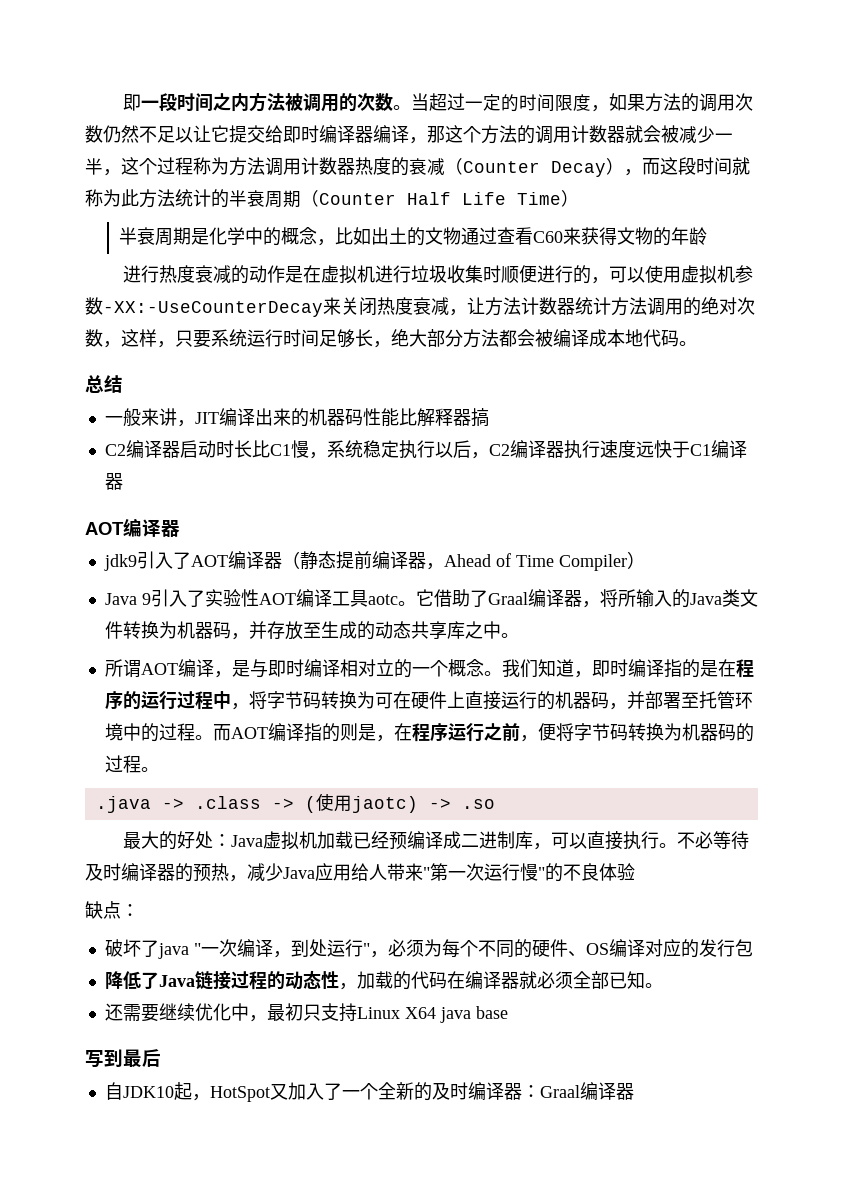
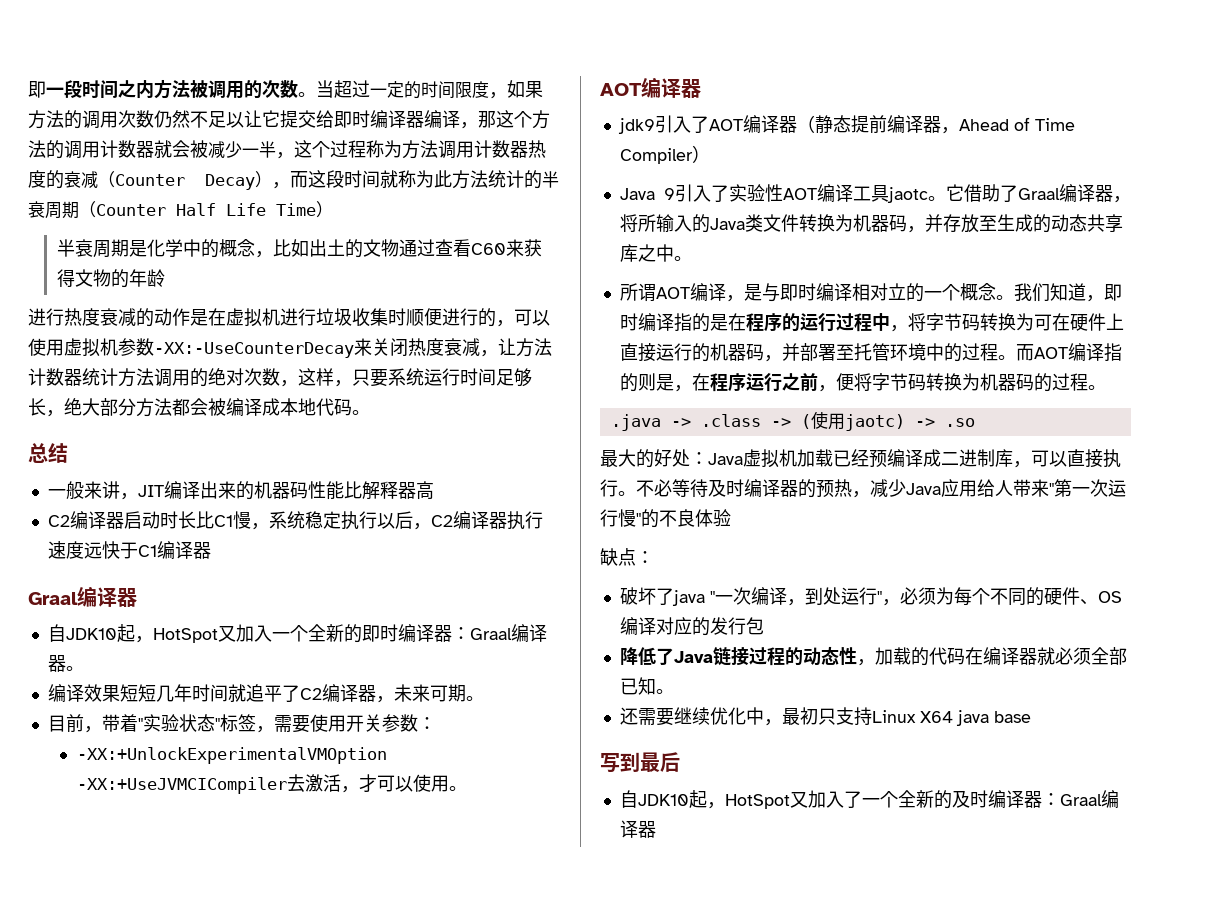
[470,408,489,427] 搞 -> [415,481,434,500] 高
(123, 481) none -> [28,586,137,607] [47,624,547,643] [47,655,84,672] [47,684,484,703] [47,714,436,733] [76,747,387,764] [76,774,467,794] // Graal编译器 // 自JDK10起，HotSpot又加入一个全新的即时编译器：Graal编译器。 // 编译效果短短几年时间就追平了C2编译器，未来可期。 // 目前，带着"实验状态"标签，需要使用开关参数： // -XX:+UnlockExperimentalVMOption -XX:+UseJVMCICompiler去激活，才可以使用。
[367,594,398,605] aotc -> [887,187,928,203] jaotc

